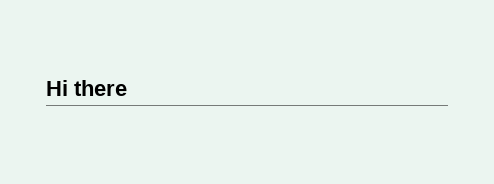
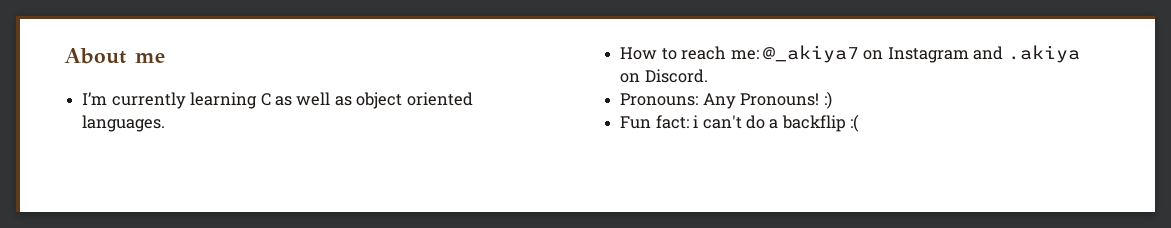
[46,80,127,96] Hi there -> [64,48,165,64] [82,92,473,109] [82,115,166,132] [620,45,1080,63] [620,69,708,83] [620,91,832,109] [620,114,860,132] About me // I’m currently learning C as well as object oriented languages. // How to reach me: @_akiya7 on Instagram and .akiya on Discord. // Pronouns: Any Pronouns! :) // Fun fact: i can't do a backflip :(

